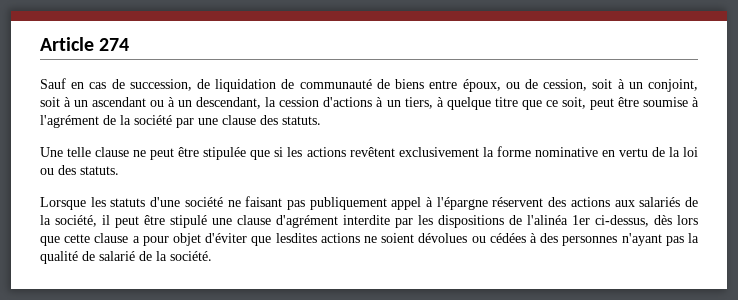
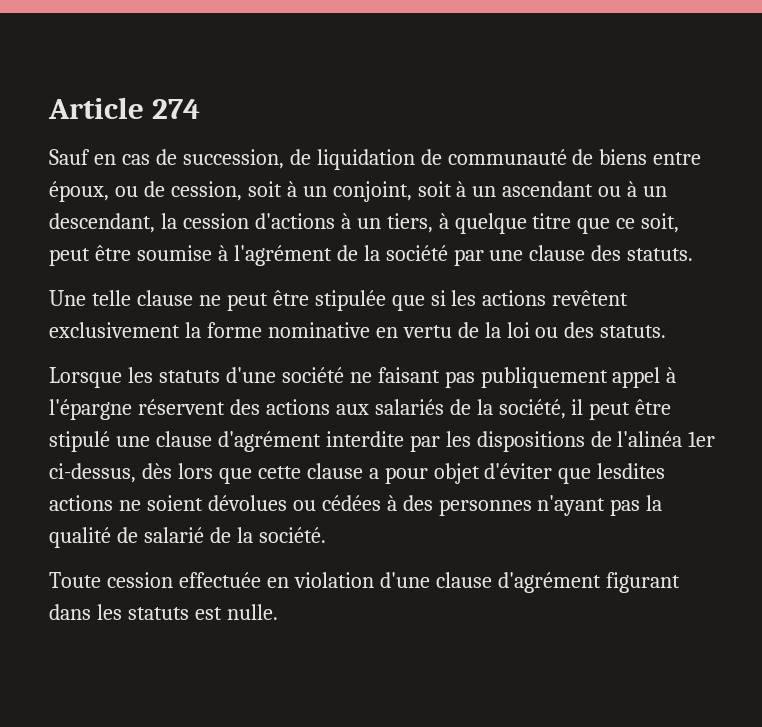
(212, 256) none -> [49,572,680,593] [49,604,278,620] // Toute cession effectuée en violation d'une clause d'agrément figurant dans les statuts est nulle.

